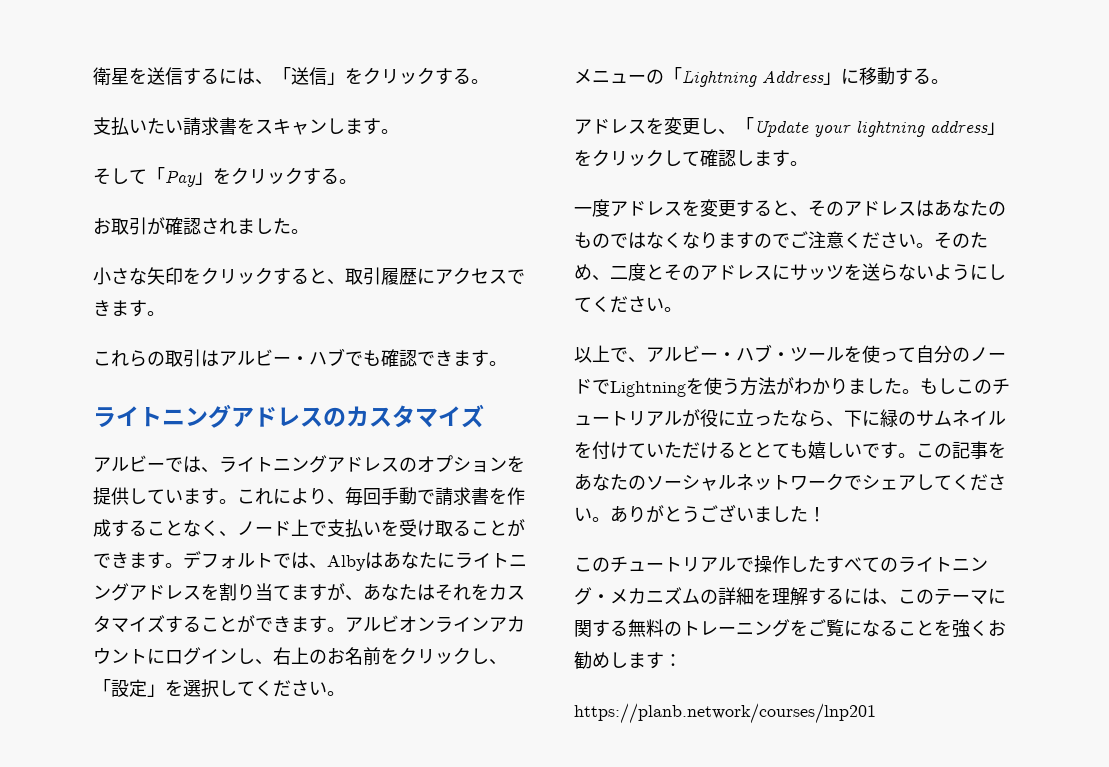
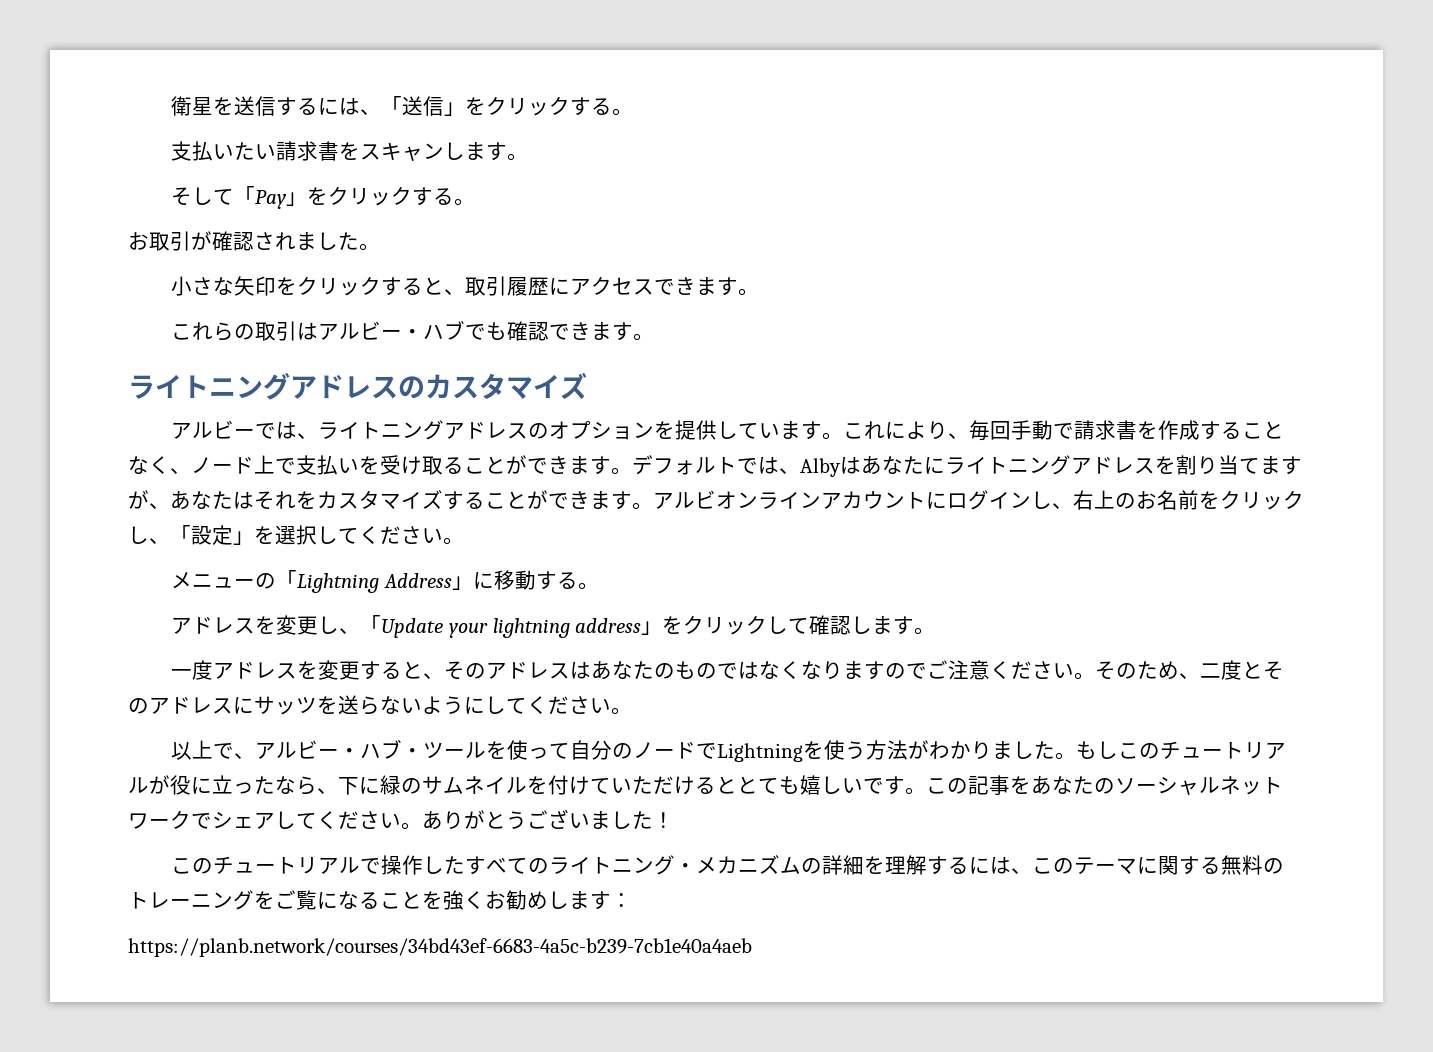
[574,703,876,724] https://planb.network/courses/lnp201 -> [128,938,752,957] https://planb.network/courses/34bd43ef-6683-4a5c-b239-7cb1e40a4aeb

